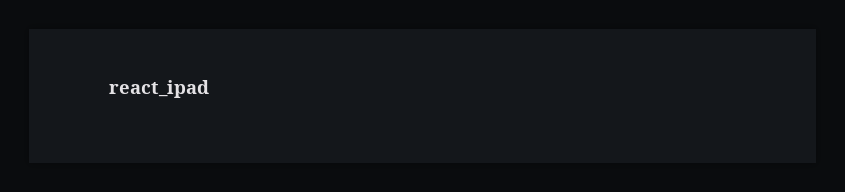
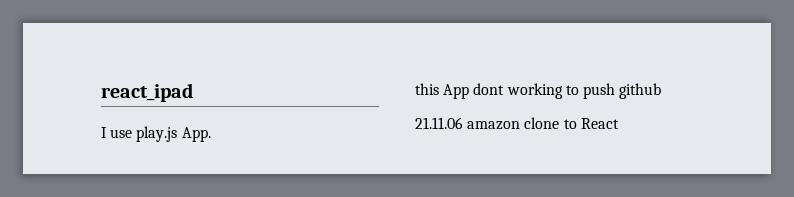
(209, 89) none -> [101,126,211,142] [415,83,662,99] [415,117,619,130] // I use play.js App. // this App dont working to push github // 21.11.06 amazon clone to React

